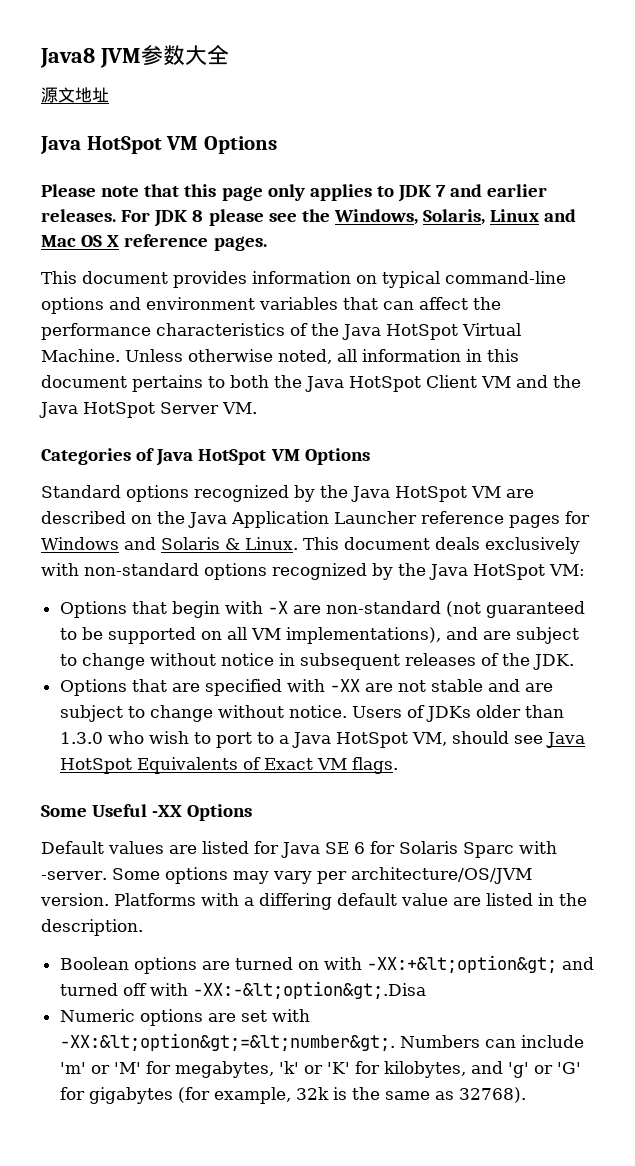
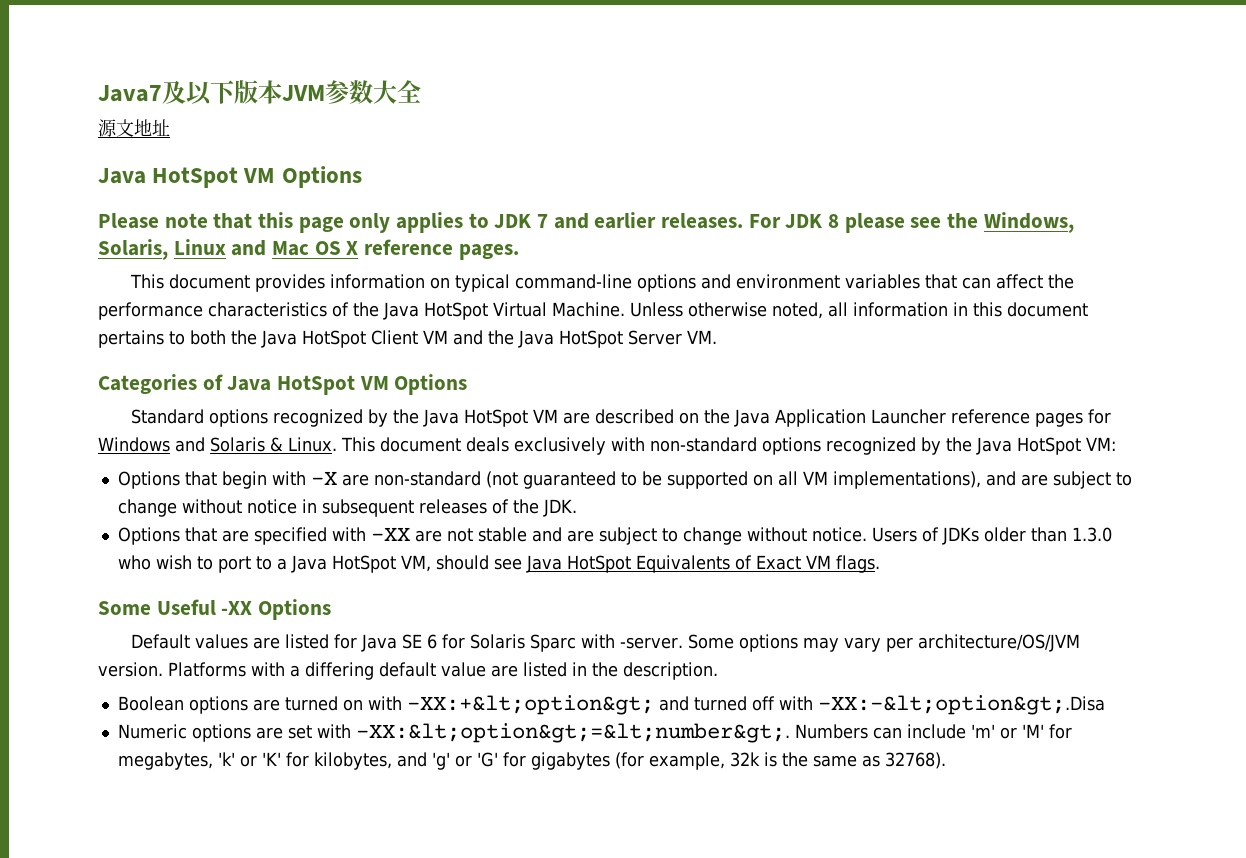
[40,48,95,68] Java8 -> [98,80,282,105] Java7及以下版本

